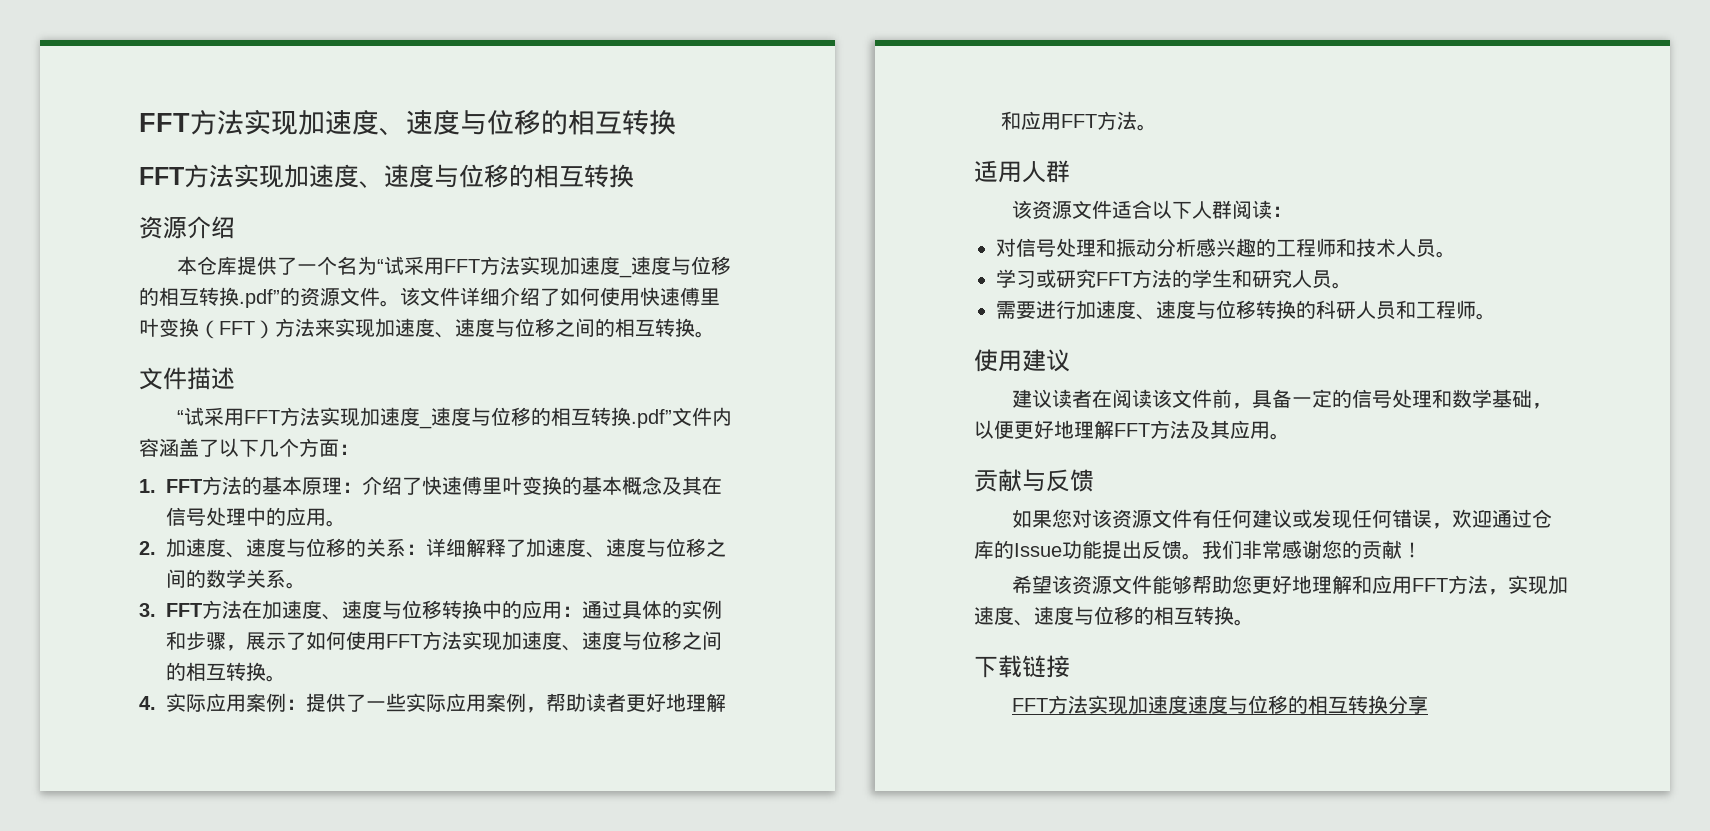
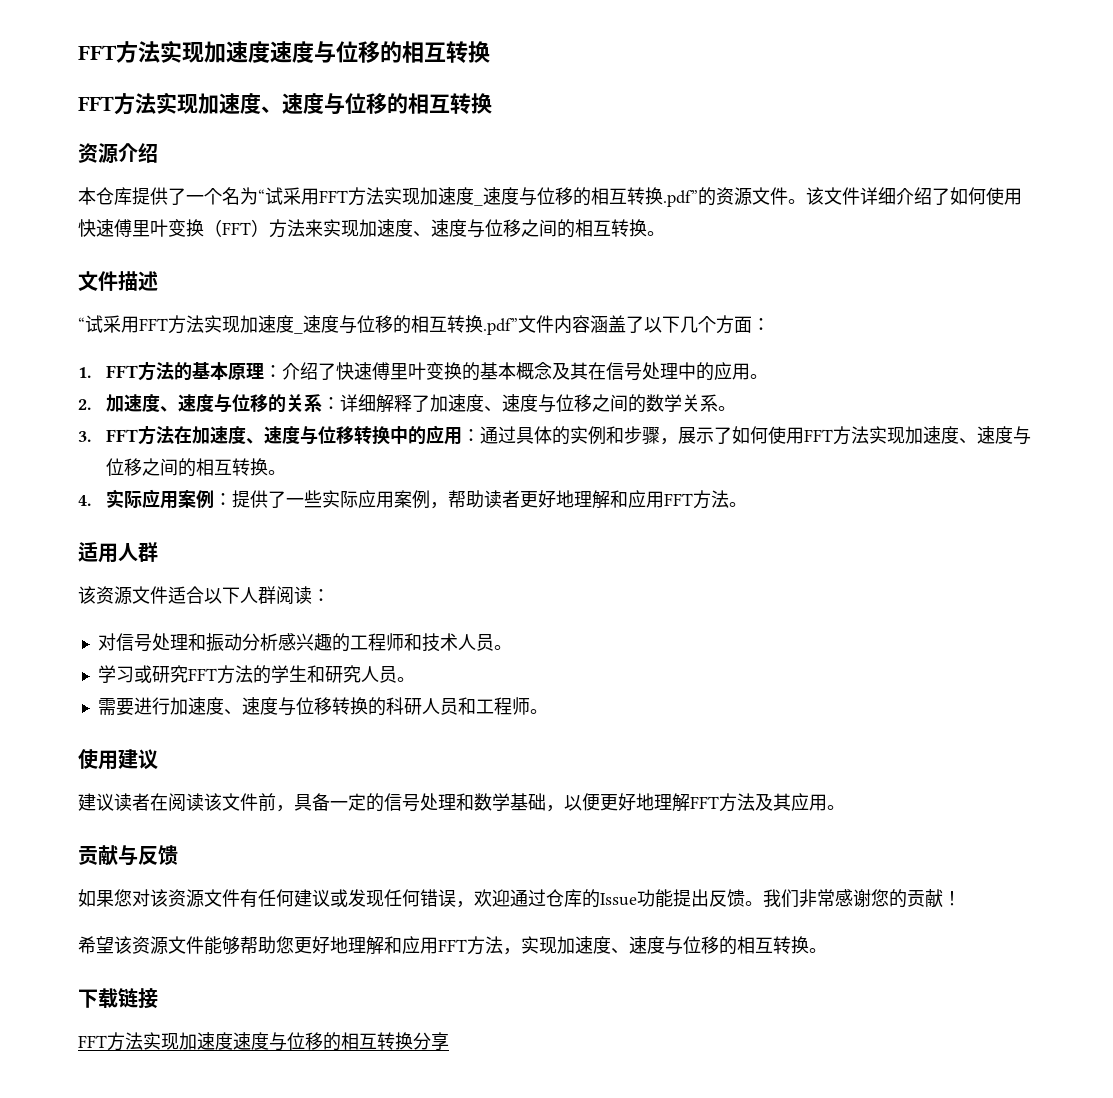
[139,109,406,136] FFT方法实现加速度、 -> [78,40,270,63] FFT方法实现加速度

